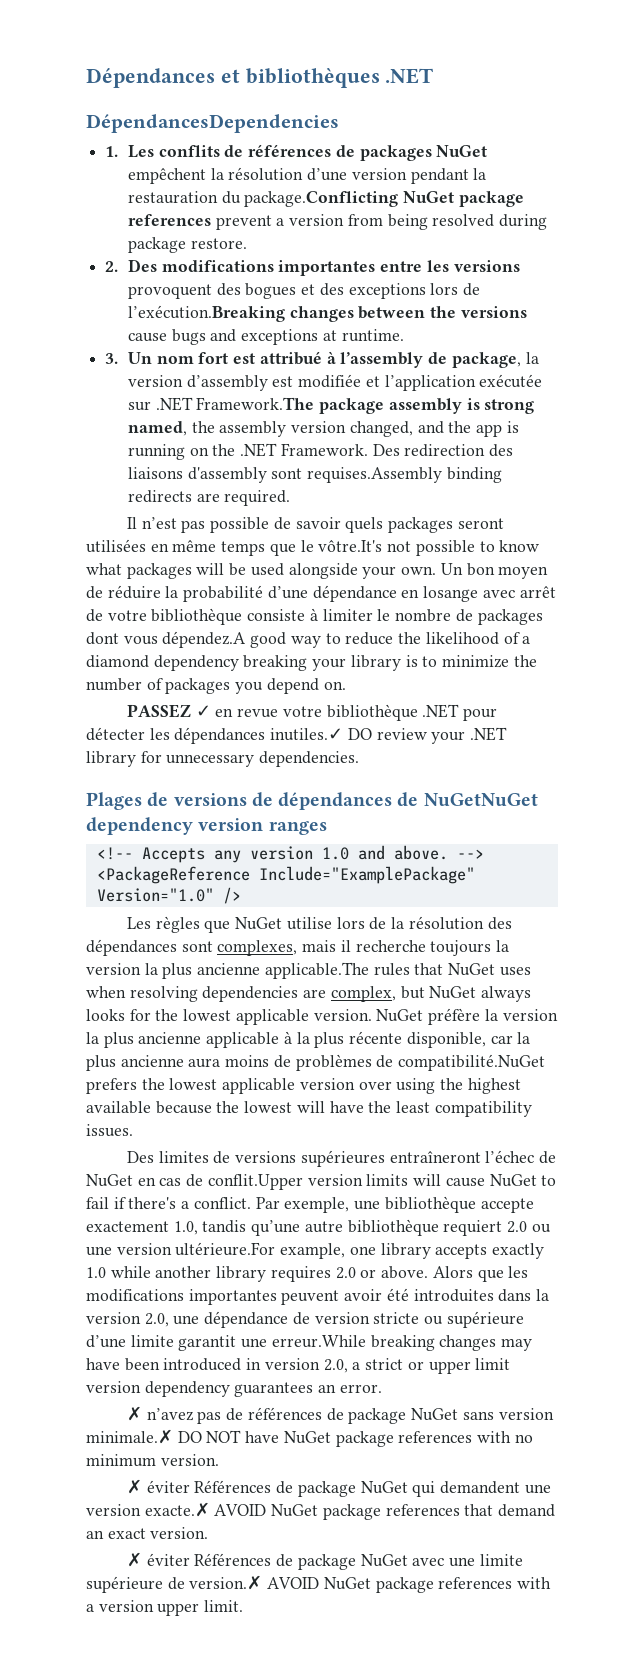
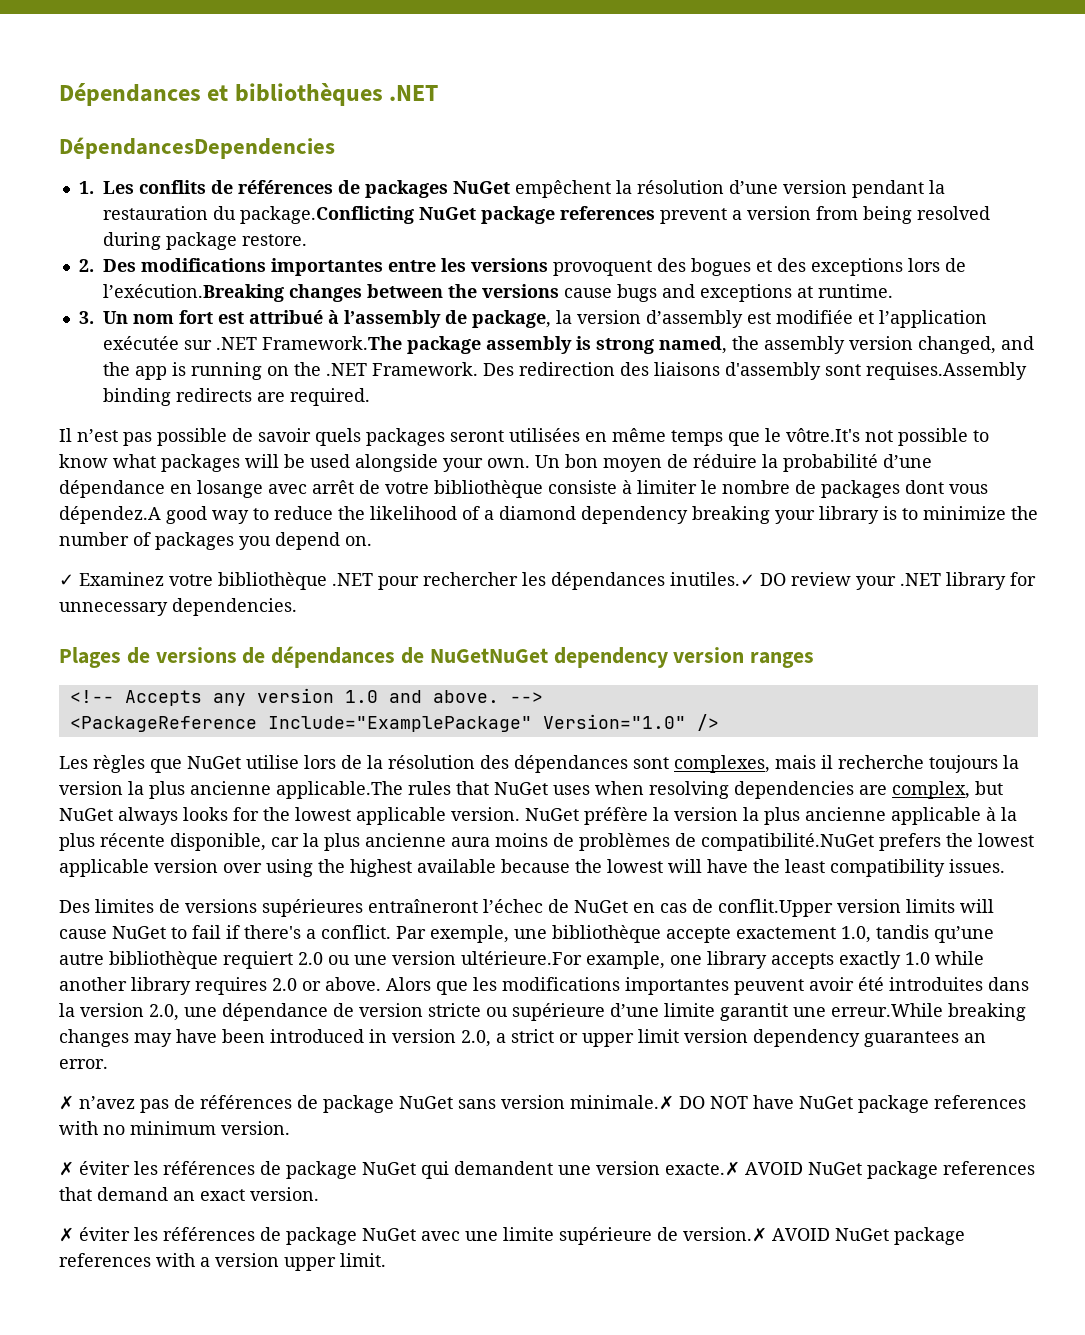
[127,704,279,718] PASSEZ ✓ en revue -> [59,572,164,586] ✓ Examinez
[86,727,145,741] détecter -> [423,572,518,586] rechercher
[194,1480,272,1493] Références -> [134,1161,255,1175] les références
[194,1553,272,1566] Références -> [134,1227,255,1241] les références

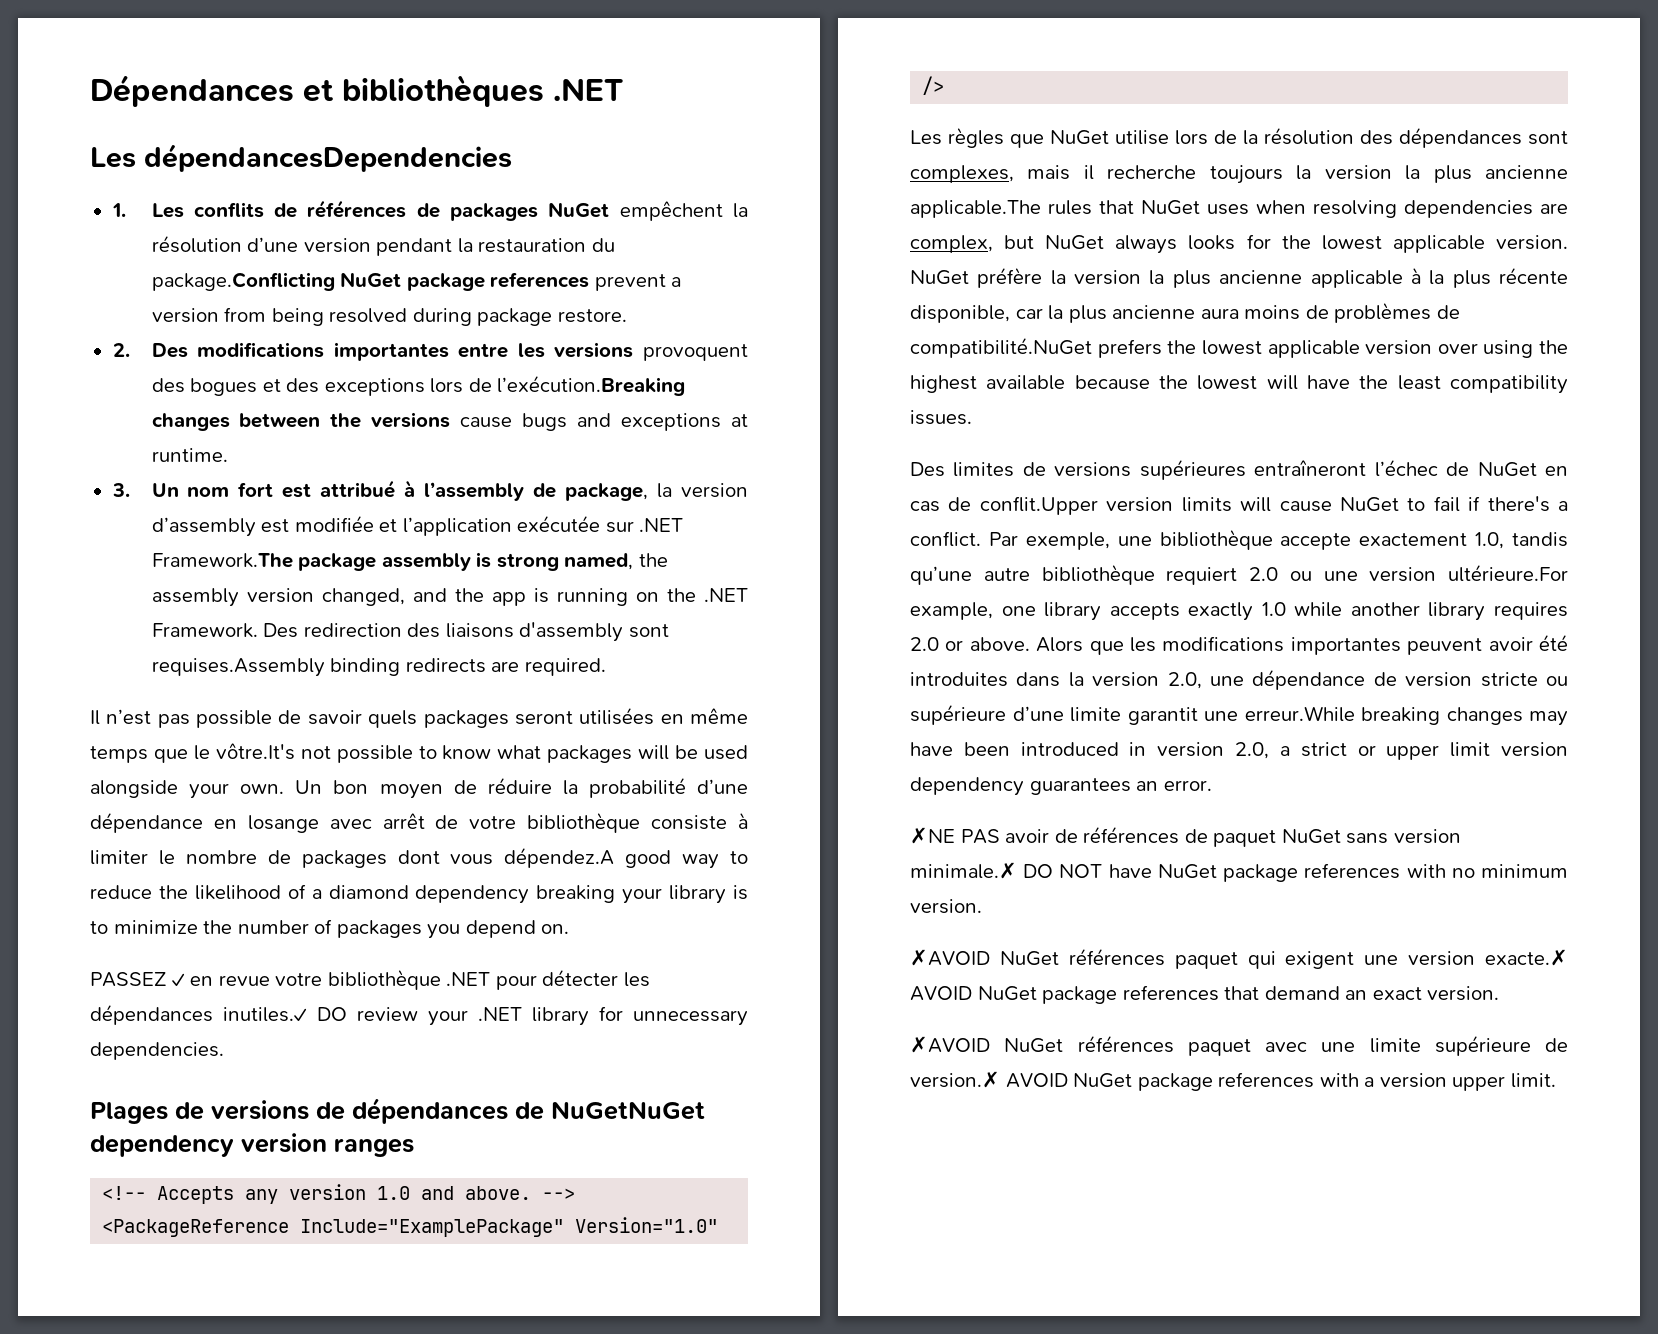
[59,137,335,159] DépendancesDependencies -> [90,143,512,172] Les dépendancesDependencies
[59,572,164,586] ✓ Examinez -> [90,972,270,987] PASSEZ ✓ en revue
[423,572,518,586] rechercher -> [542,969,619,986] détecter
[59,1095,394,1113] ✗ n’avez pas de références de package -> [910,826,1277,847] ✗NE PAS avoir de références de paquet
[59,1161,553,1179] ✗ éviter les références de package NuGet qui demandent -> [910,948,1355,969] ✗AVOID NuGet références paquet qui exigent
[59,1227,416,1245] ✗ éviter les références de package NuGet -> [910,1035,1251,1056] ✗AVOID NuGet références paquet

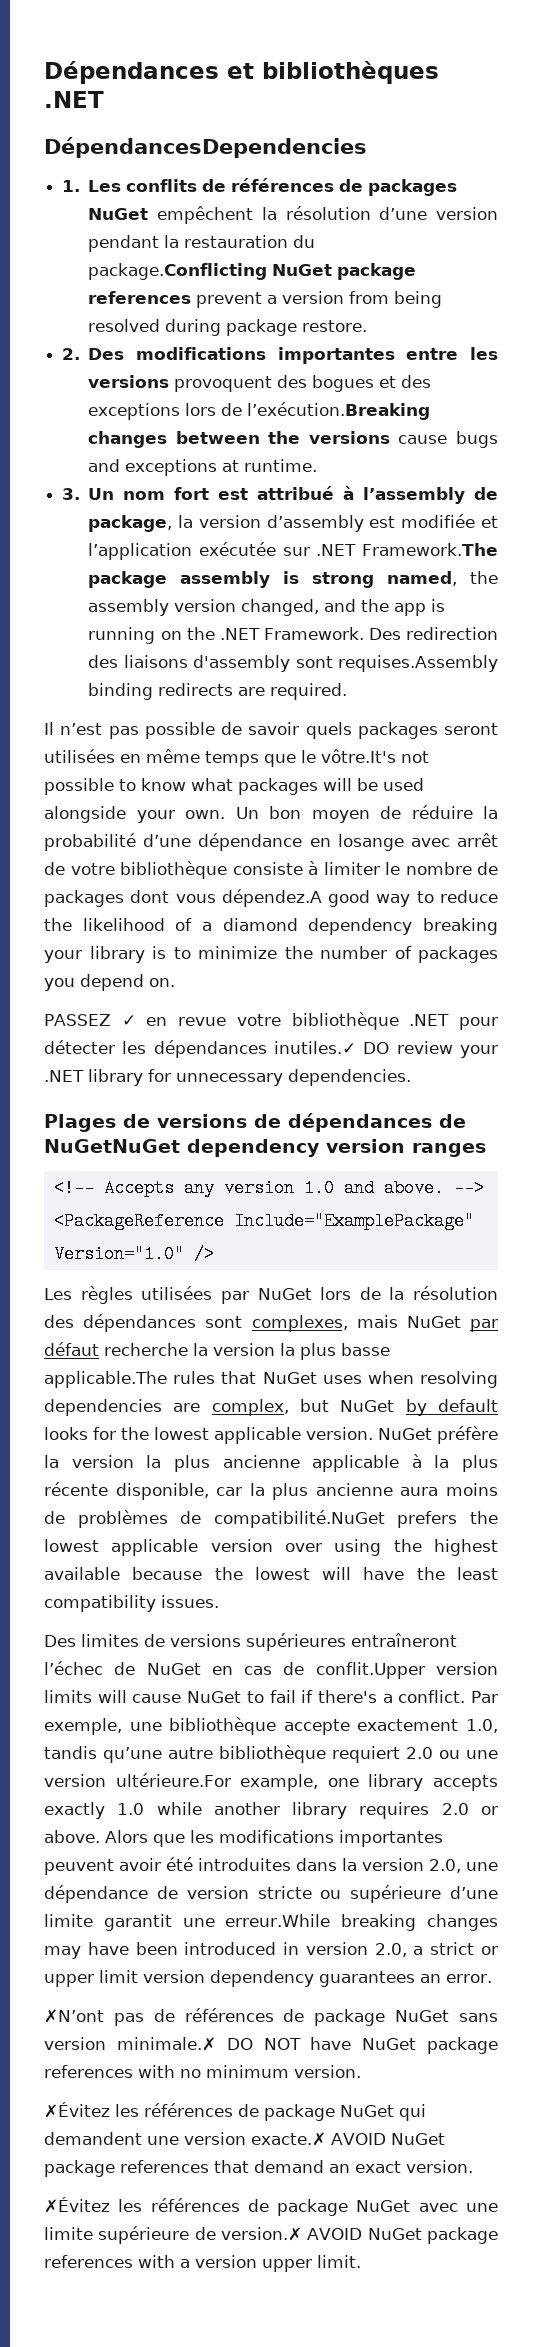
[90,143,512,172] Les dépendancesDependencies -> [44,137,367,158] DépendancesDependencies
[1010,130,1169,148] que NuGet utilise -> [141,1286,312,1304] utilisées par NuGet
[1083,165,1568,184] il recherche toujours la version la plus ancienne -> [406,1316,499,1332] [44,1342,390,1360] NuGet par défaut recherche la version la plus basse
[1115,235,1178,254] always -> [405,1399,498,1416] by default
[910,826,1277,847] ✗NE PAS avoir de références de paquet -> [44,2008,386,2026] ✗N’ont pas de références de package
[910,948,1355,969] ✗AVOID NuGet références paquet qui exigent -> [44,2102,426,2121] [44,2132,142,2145] ✗Évitez les références de package NuGet qui demandent
[910,1035,1251,1056] ✗AVOID NuGet références paquet -> [44,2197,411,2216] ✗Évitez les références de package NuGet

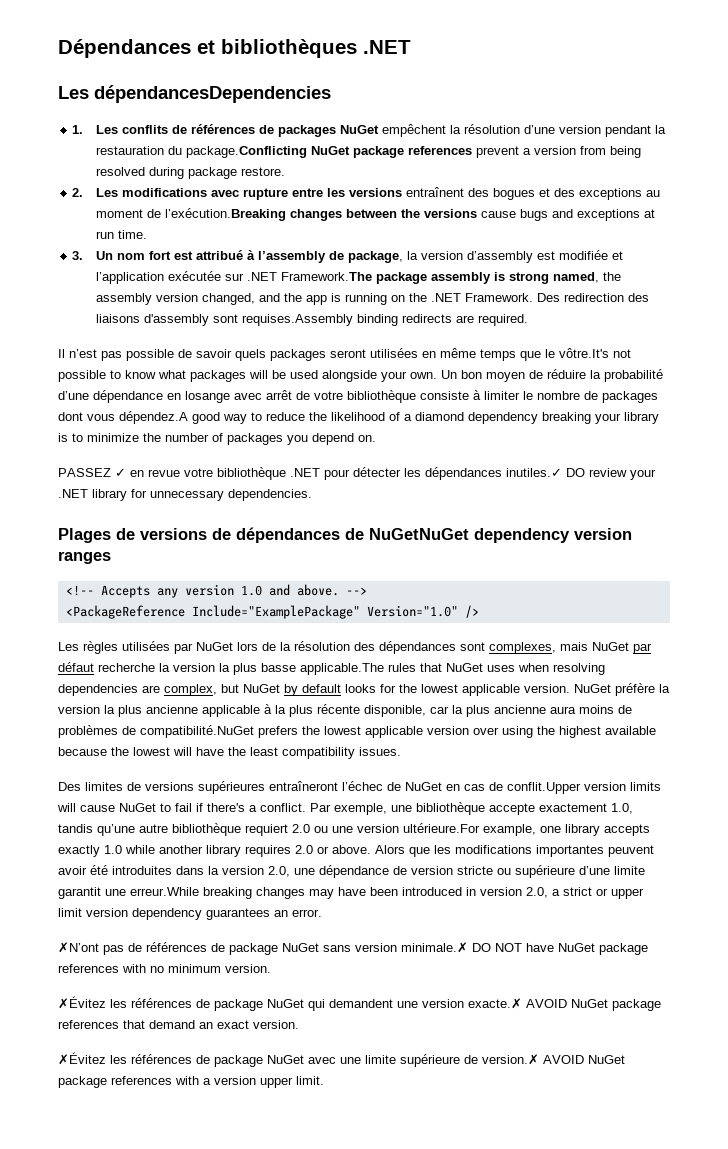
[44,137,367,158] DépendancesDependencies -> [58,85,331,103] Les dépendancesDependencies
[88,347,395,364] Des modifications importantes -> [96,188,289,200] Les modifications avec rupture
[174,376,273,392] provoquent -> [406,187,465,197] entraînent
[185,403,217,416] lors -> [646,190,661,197] [96,209,144,218] au moment
[244,459,318,472] runtime. -> [96,230,148,239] run time.

